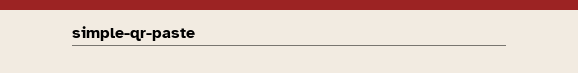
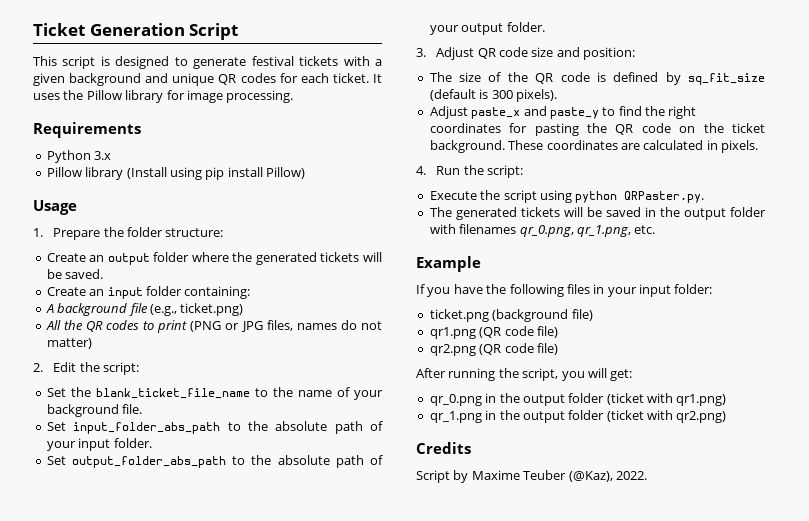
[72,26,195,41] simple-qr-paste -> [33,23,239,40] [33,56,383,69] [33,73,382,86] [33,90,294,103] [33,122,141,138] [46,150,112,163] [46,167,305,180] [33,200,77,215] [33,227,224,240] [46,252,382,265] [46,269,104,279] [46,286,251,299] [45,303,244,316] [45,320,383,333] [46,338,92,349] [33,362,139,375] [46,387,383,400] [46,404,143,417] [46,421,383,434] [46,438,152,451] [46,455,383,468] [429,22,545,35] [416,47,636,60] [429,72,765,85] [429,89,557,102] [429,106,697,119] [429,123,765,136] [429,140,758,153] [416,165,523,178] [429,190,705,203] [429,207,766,220] [429,224,656,237] [416,256,481,272] [416,284,713,297] [429,309,593,322] [429,326,558,339] [429,343,558,356] [416,368,633,381] [429,393,727,406] [429,410,727,423] [416,442,471,454] [416,470,647,483] Ticket Generation Script // This script is designed to generate festival tickets with a given background and unique QR codes for each ticket. It uses the Pillow library for image processing. // Requirements // Python 3.x // Pillow library (Install using pip install Pillow) // Usage // 1. Prepare the folder structure: // Create an output folder where the generated tickets will be saved. // Create an input folder containing: // A background file (e.g., ticket.png) // All the QR codes to print (PNG or JPG files, names do not matter) // 2. Edit the script: // Set the blank_ticket_file_name to the name of your background file. // Set input_folder_abs_path to the absolute path of your input folder. // Set output_folder_abs_path to the absolute path of your output folder. // 3. Adjust QR code size and position: // The size of the QR code is defined by sq_fit_size (default is 300 pixels). // Adjust paste_x and paste_y to find the right coordinates for pasting the QR code on the ticket background. These coordinates are calculated in pixels. // 4. Run the script: // Execute the script using python QRPaster.py. // The generated tickets will be saved in the output folder with filenames qr_0.png, qr_1.png, etc. // Example // If you have the following files in your input folder: // ticket.png (background file) // qr1.png (QR code file) // qr2.png (QR code file) // After running the script, you will get: // qr_0.png in the output folder (ticket with qr1.png) // qr_1.png in the output folder (ticket with qr2.png) // Credits // Script by Maxime Teuber (@Kaz), 2022.

